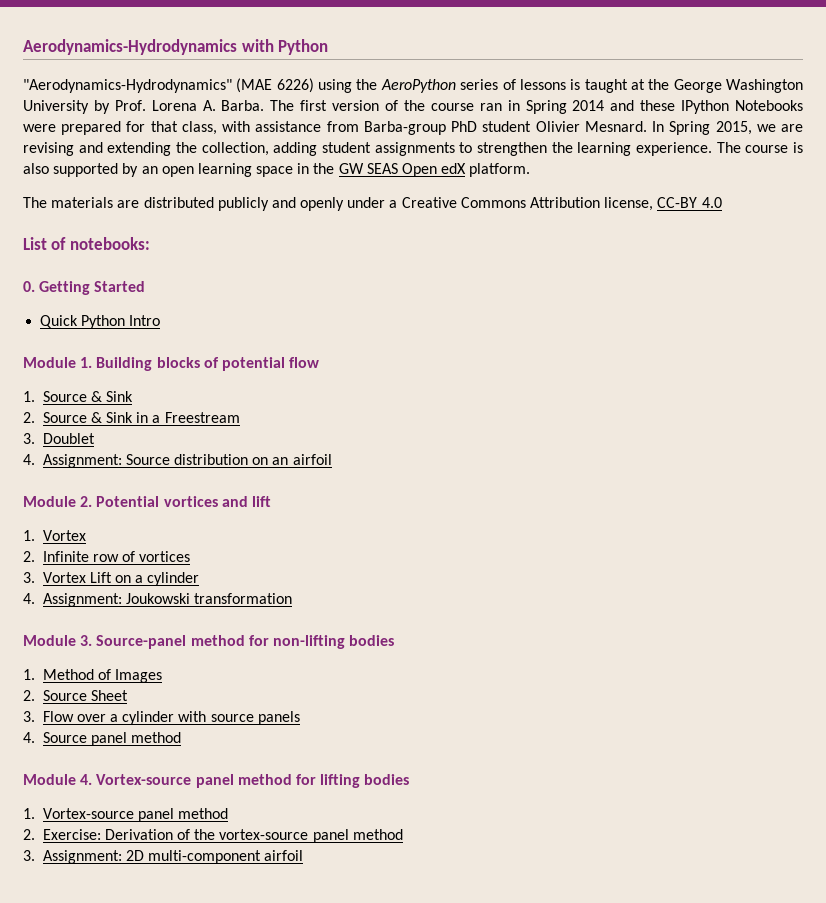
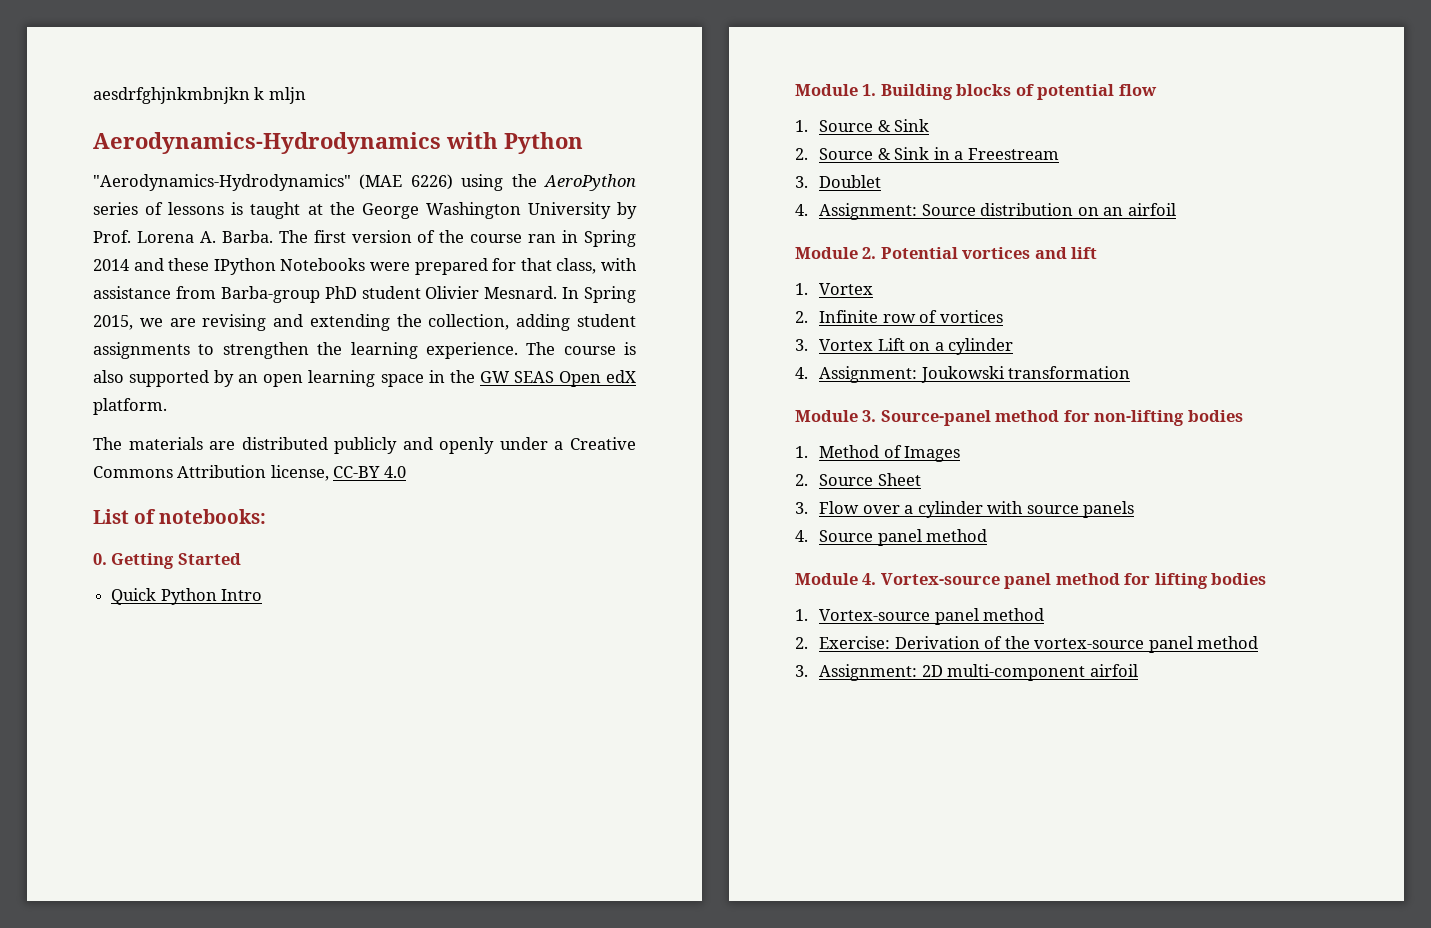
(23, 47) none -> [93,87,306,104] aesdrfghjnkmbnjkn k mljn //

